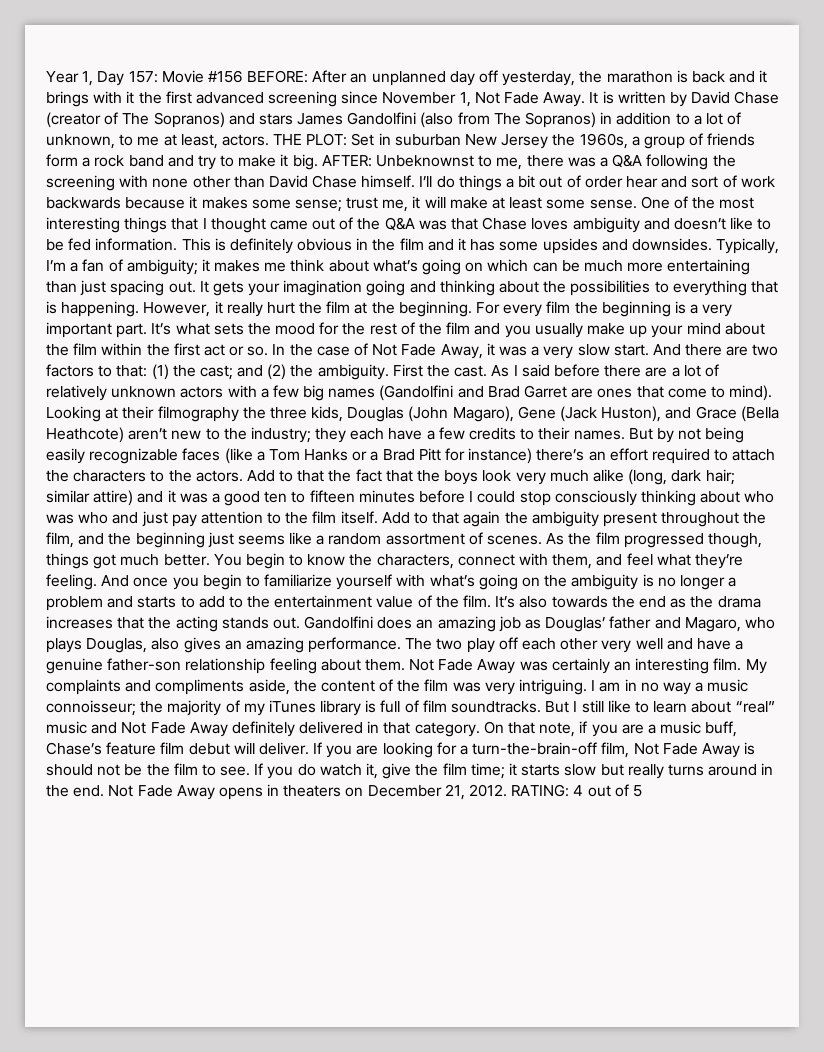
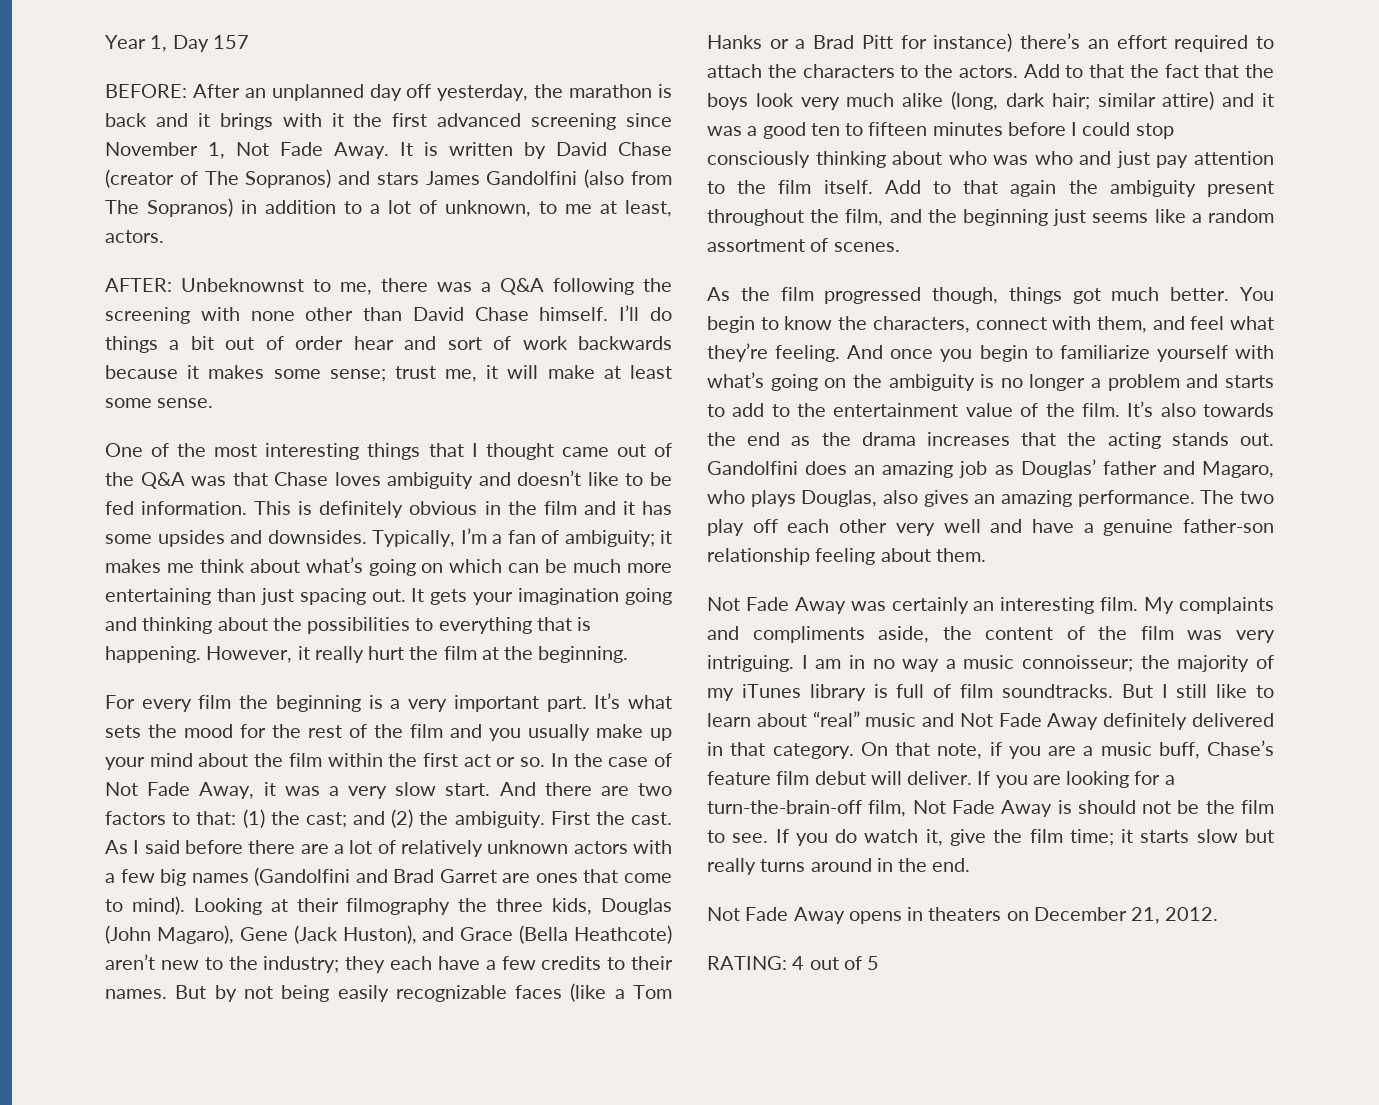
[128,70,243,83] 157: Movie #156 -> [212,35,249,49] 157 //
[273,133,756,149] [46,154,318,170] THE PLOT: Set in suburban New Jersey the 1960s, a group of friends form a rock band and try to make it big. -> (164, 236) //
(637, 204) none -> (214, 403) //
(472, 309) none -> (629, 654) //
(543, 540) none -> (900, 247) //
(405, 665) none -> (986, 555) //
(105, 791) none -> (971, 865) //
(508, 790) none -> (1219, 914) //

